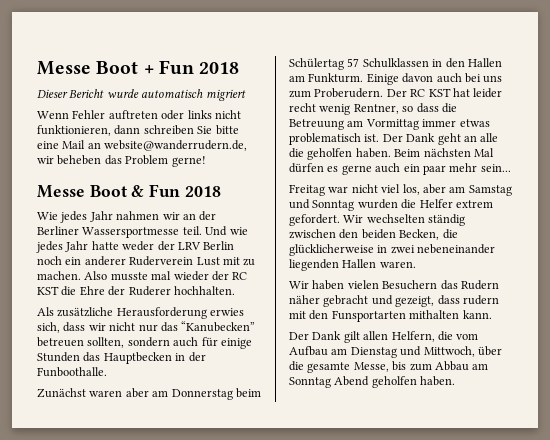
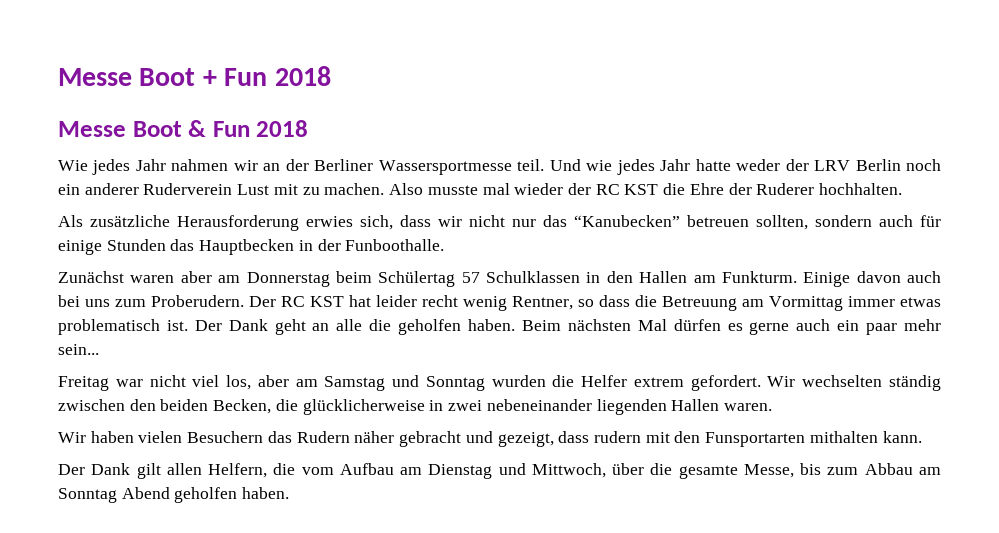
[37,89,246,101] [37,110,241,120] [37,125,239,136] [37,140,248,151] [37,155,206,167] // Dieser Bericht wurde automatisch migriert // Wenn Fehler auftreten oder links nicht funktionieren, dann schreiben Sie bitte eine Mail an website@wanderrudern.de, wir beheben das Problem gerne! -> (331, 76) none

